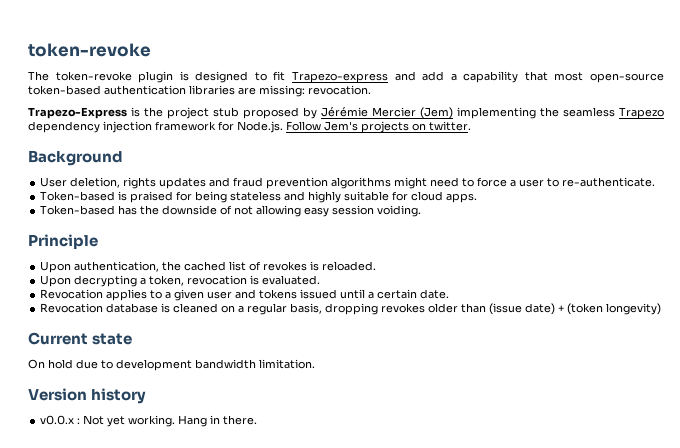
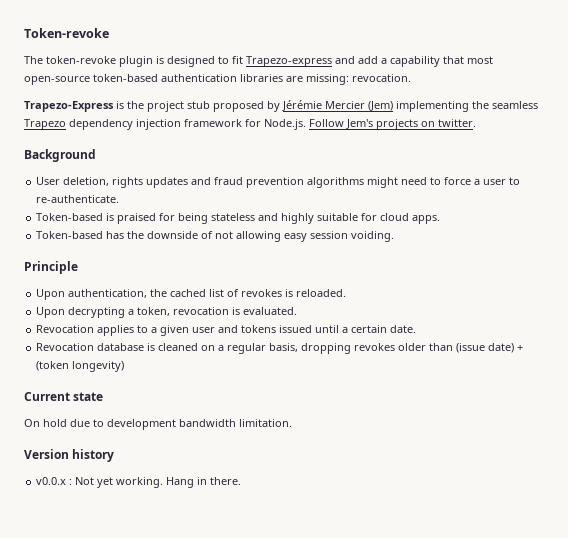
[28,43,151,57] token-revoke -> [24,28,109,38] Token-revoke

